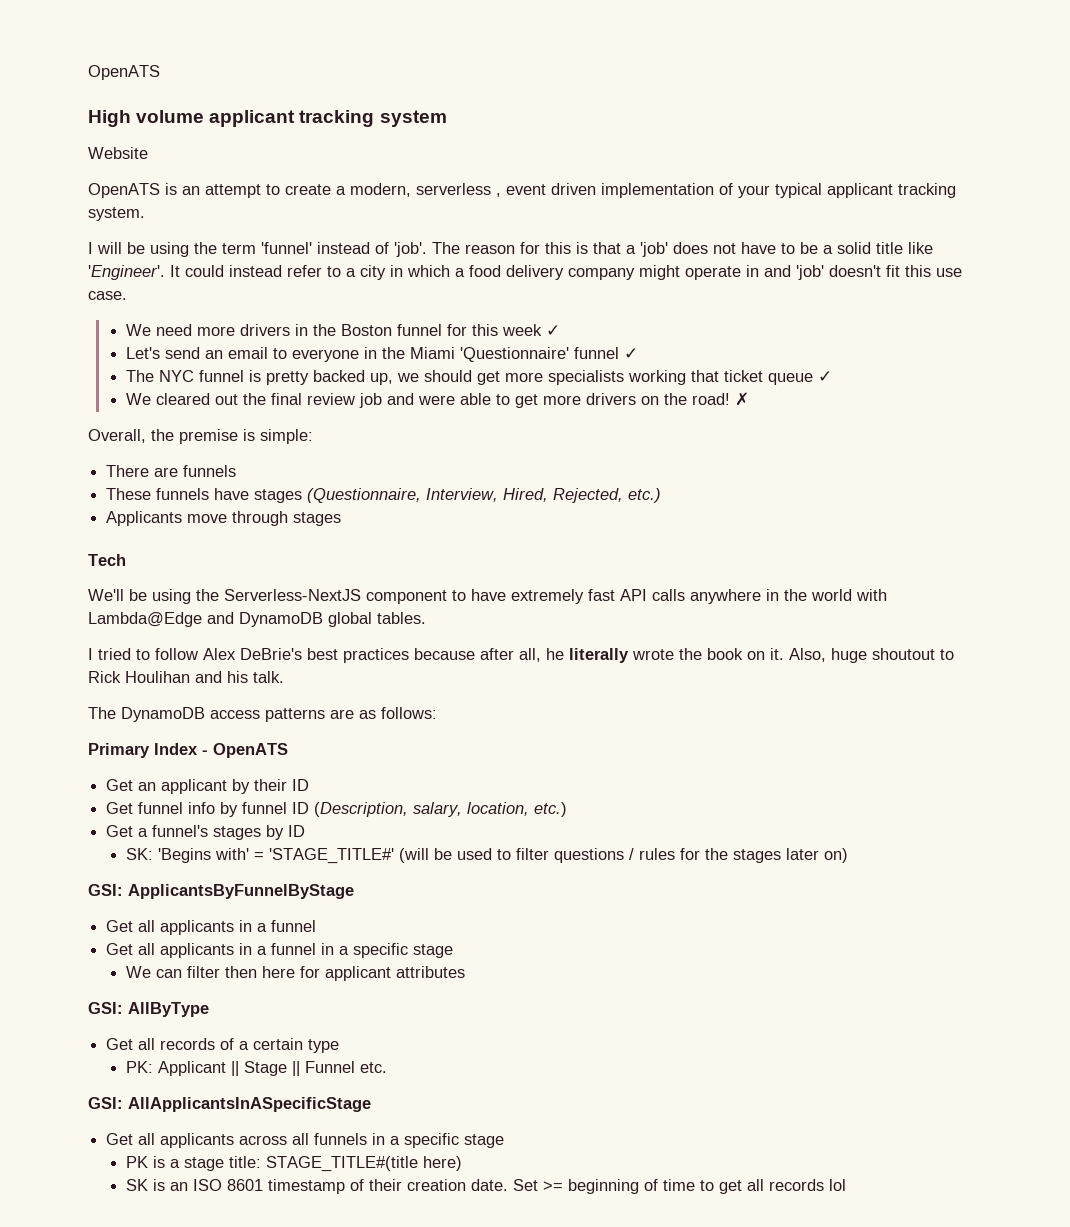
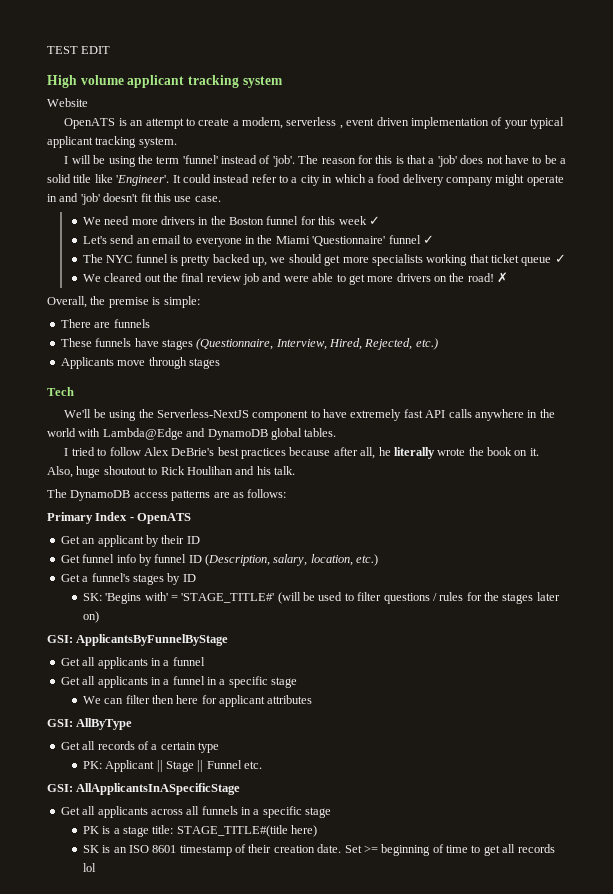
[88,65,160,80] OpenATS -> [47,46,111,54] TEST EDIT

